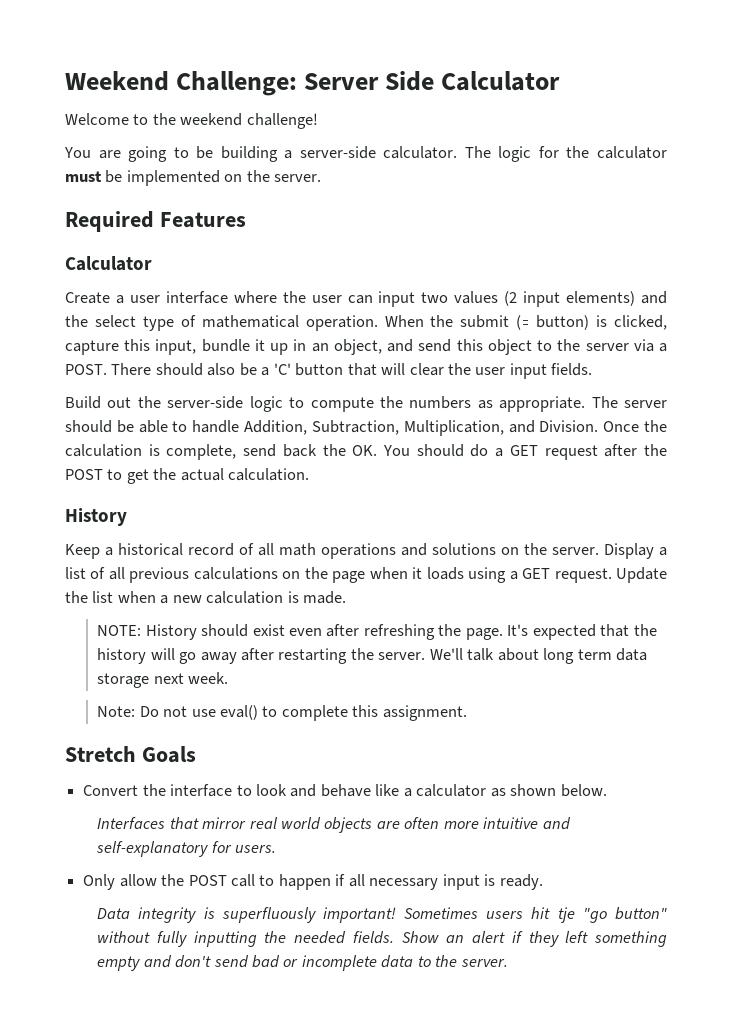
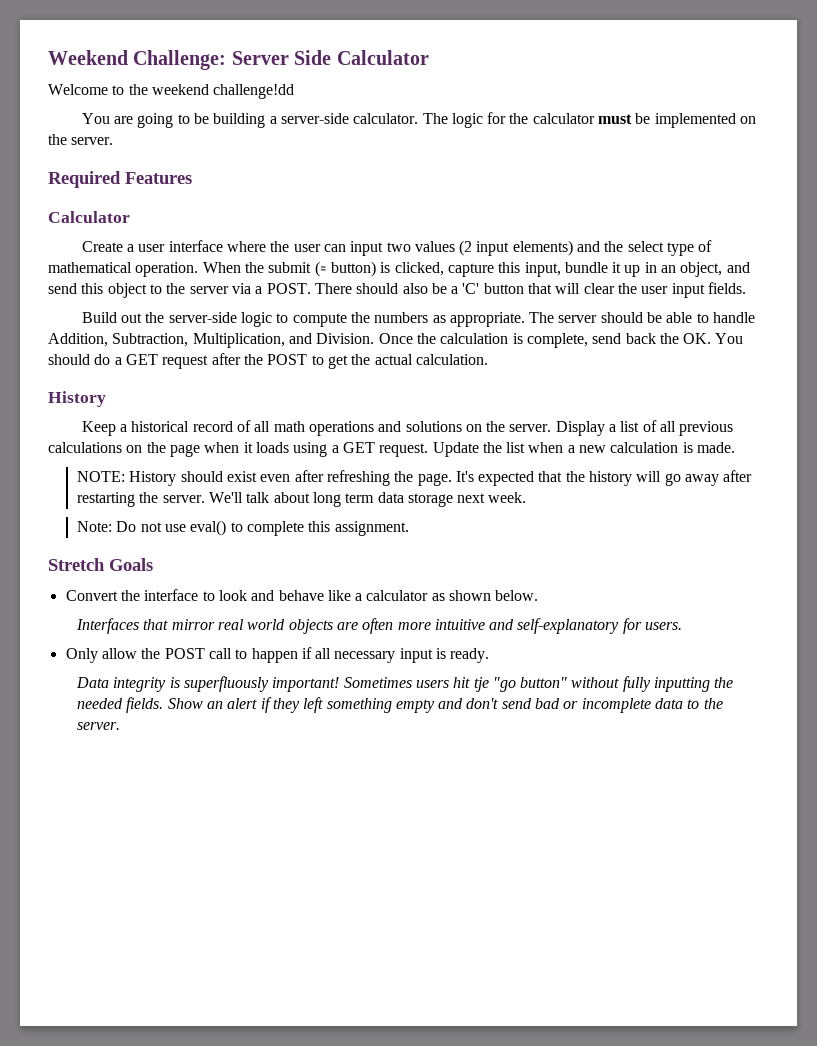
[246,113,318,129] challenge! -> [213,84,295,99] challenge!dd

